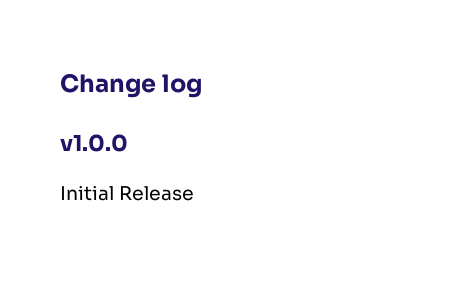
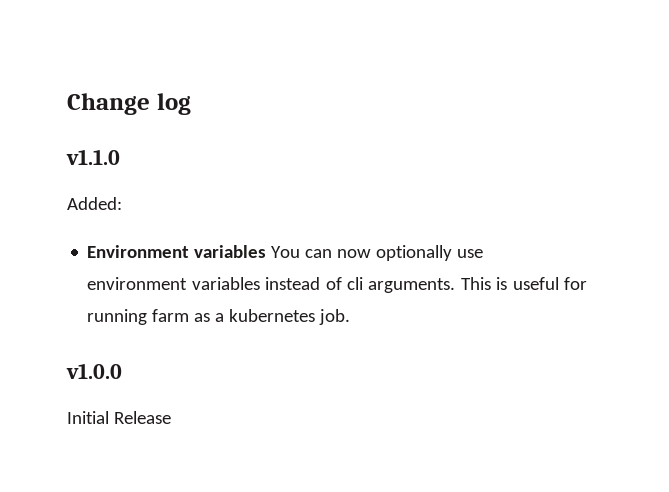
(203, 86) none -> [66,149,120,165] [67,197,122,210] [87,245,484,261] [87,277,587,293] [87,309,351,325] // v1.1.0 // Added: // Environment variables You can now optionally use environment variables instead of cli arguments. This is useful for running farm as a kubernetes job.

